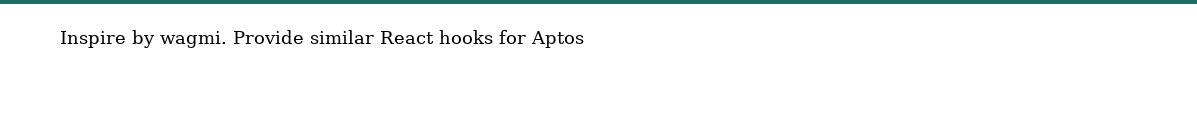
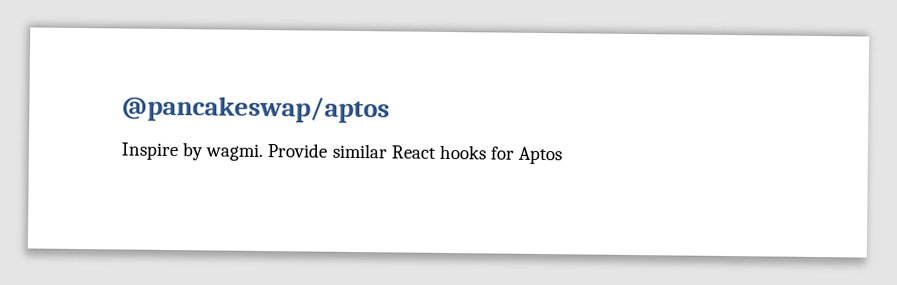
(60, 39) none -> [122,95,390,124] @pancakeswap/aptos //

